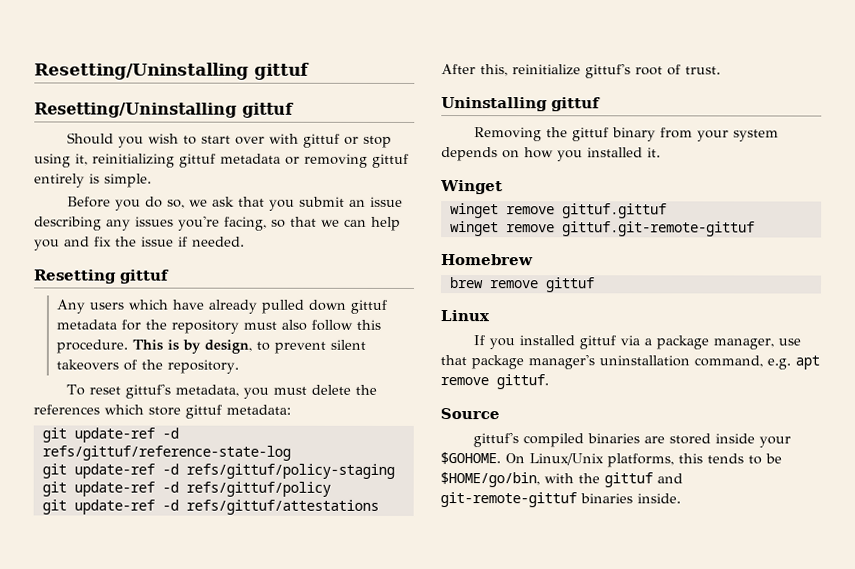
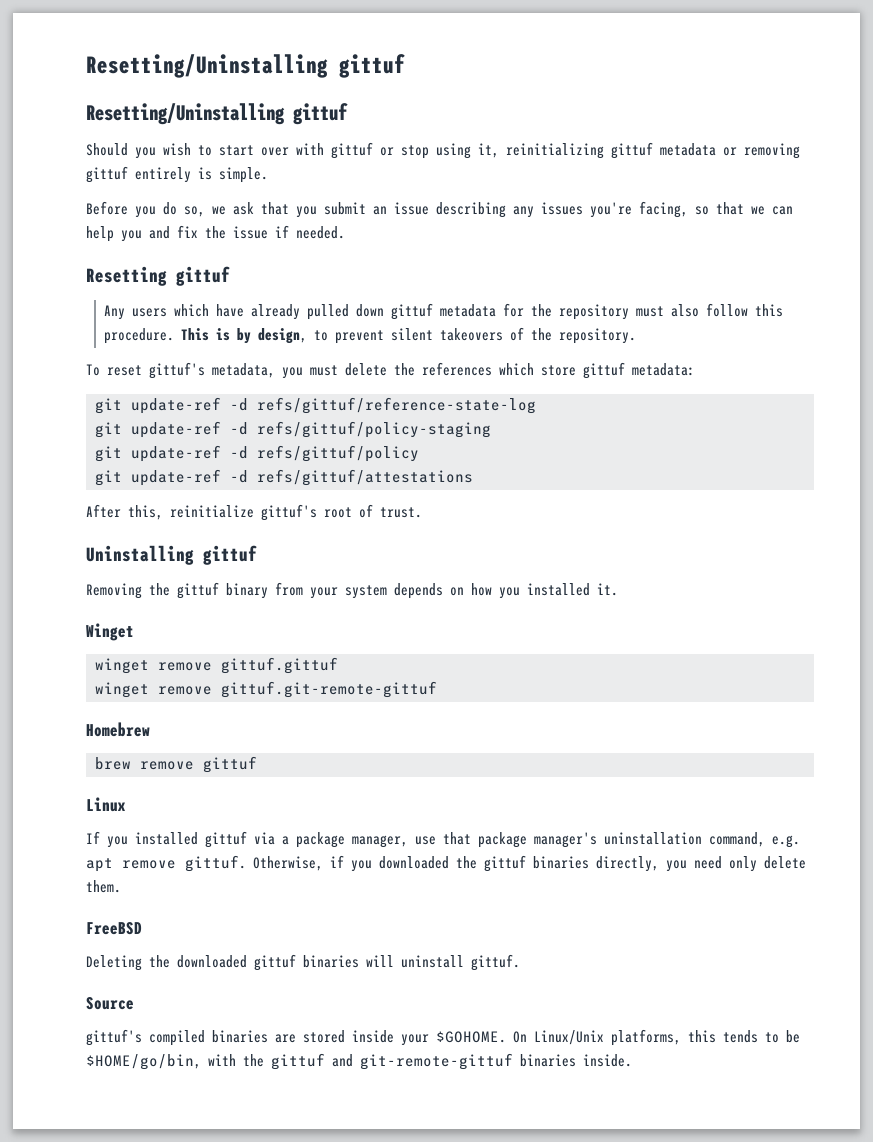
(549, 382) none -> [253,855,806,872] [86,880,121,893] [86,922,142,935] [86,954,520,971] Otherwise, if you downloaded the gittuf binaries directly, you need only delete them. // FreeBSD // Deleting the downloaded gittuf binaries will uninstall gittuf.

